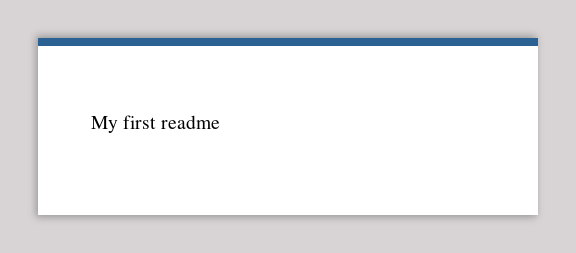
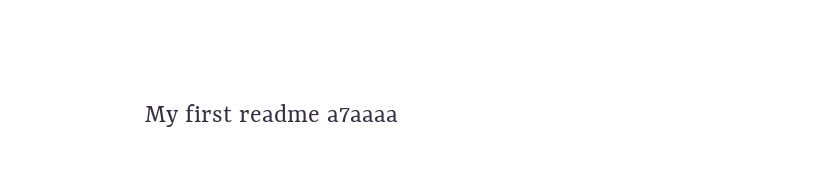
(220, 122) none -> [327,108,399,122] a7aaaa

